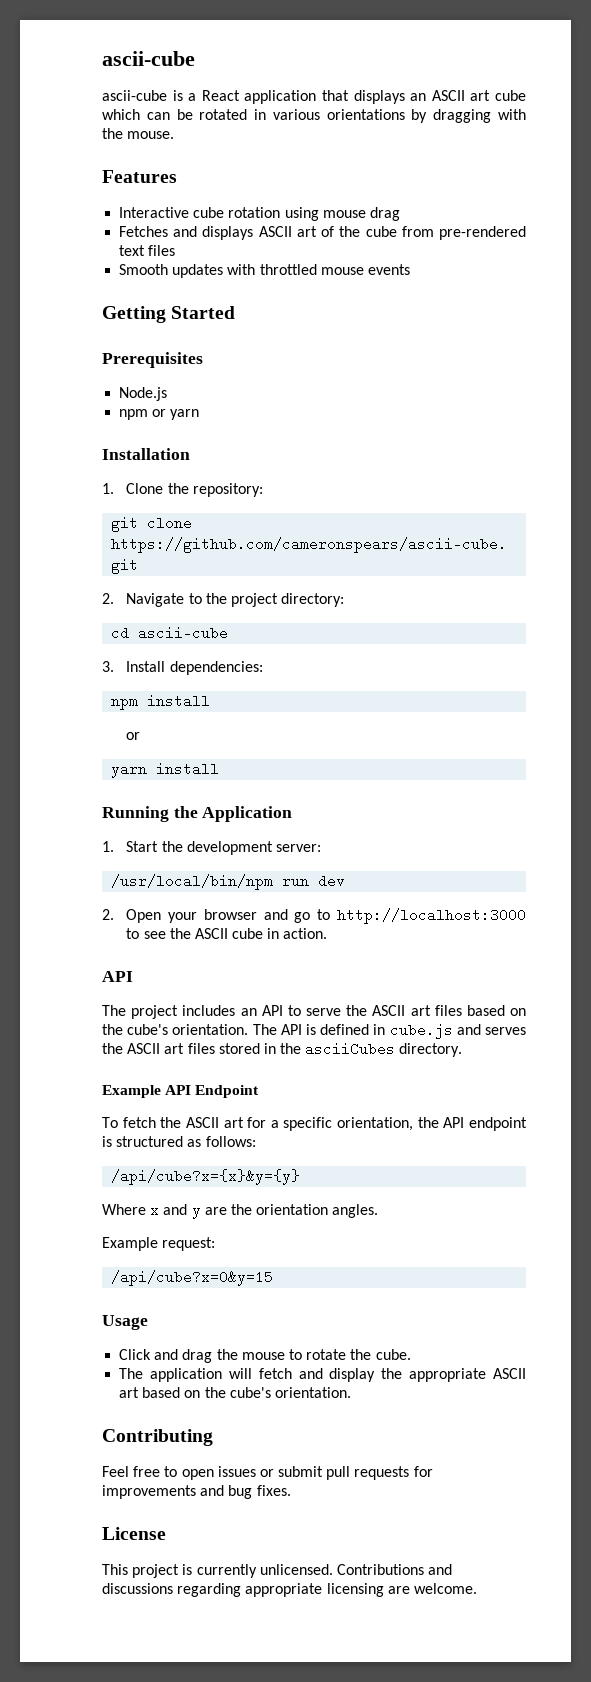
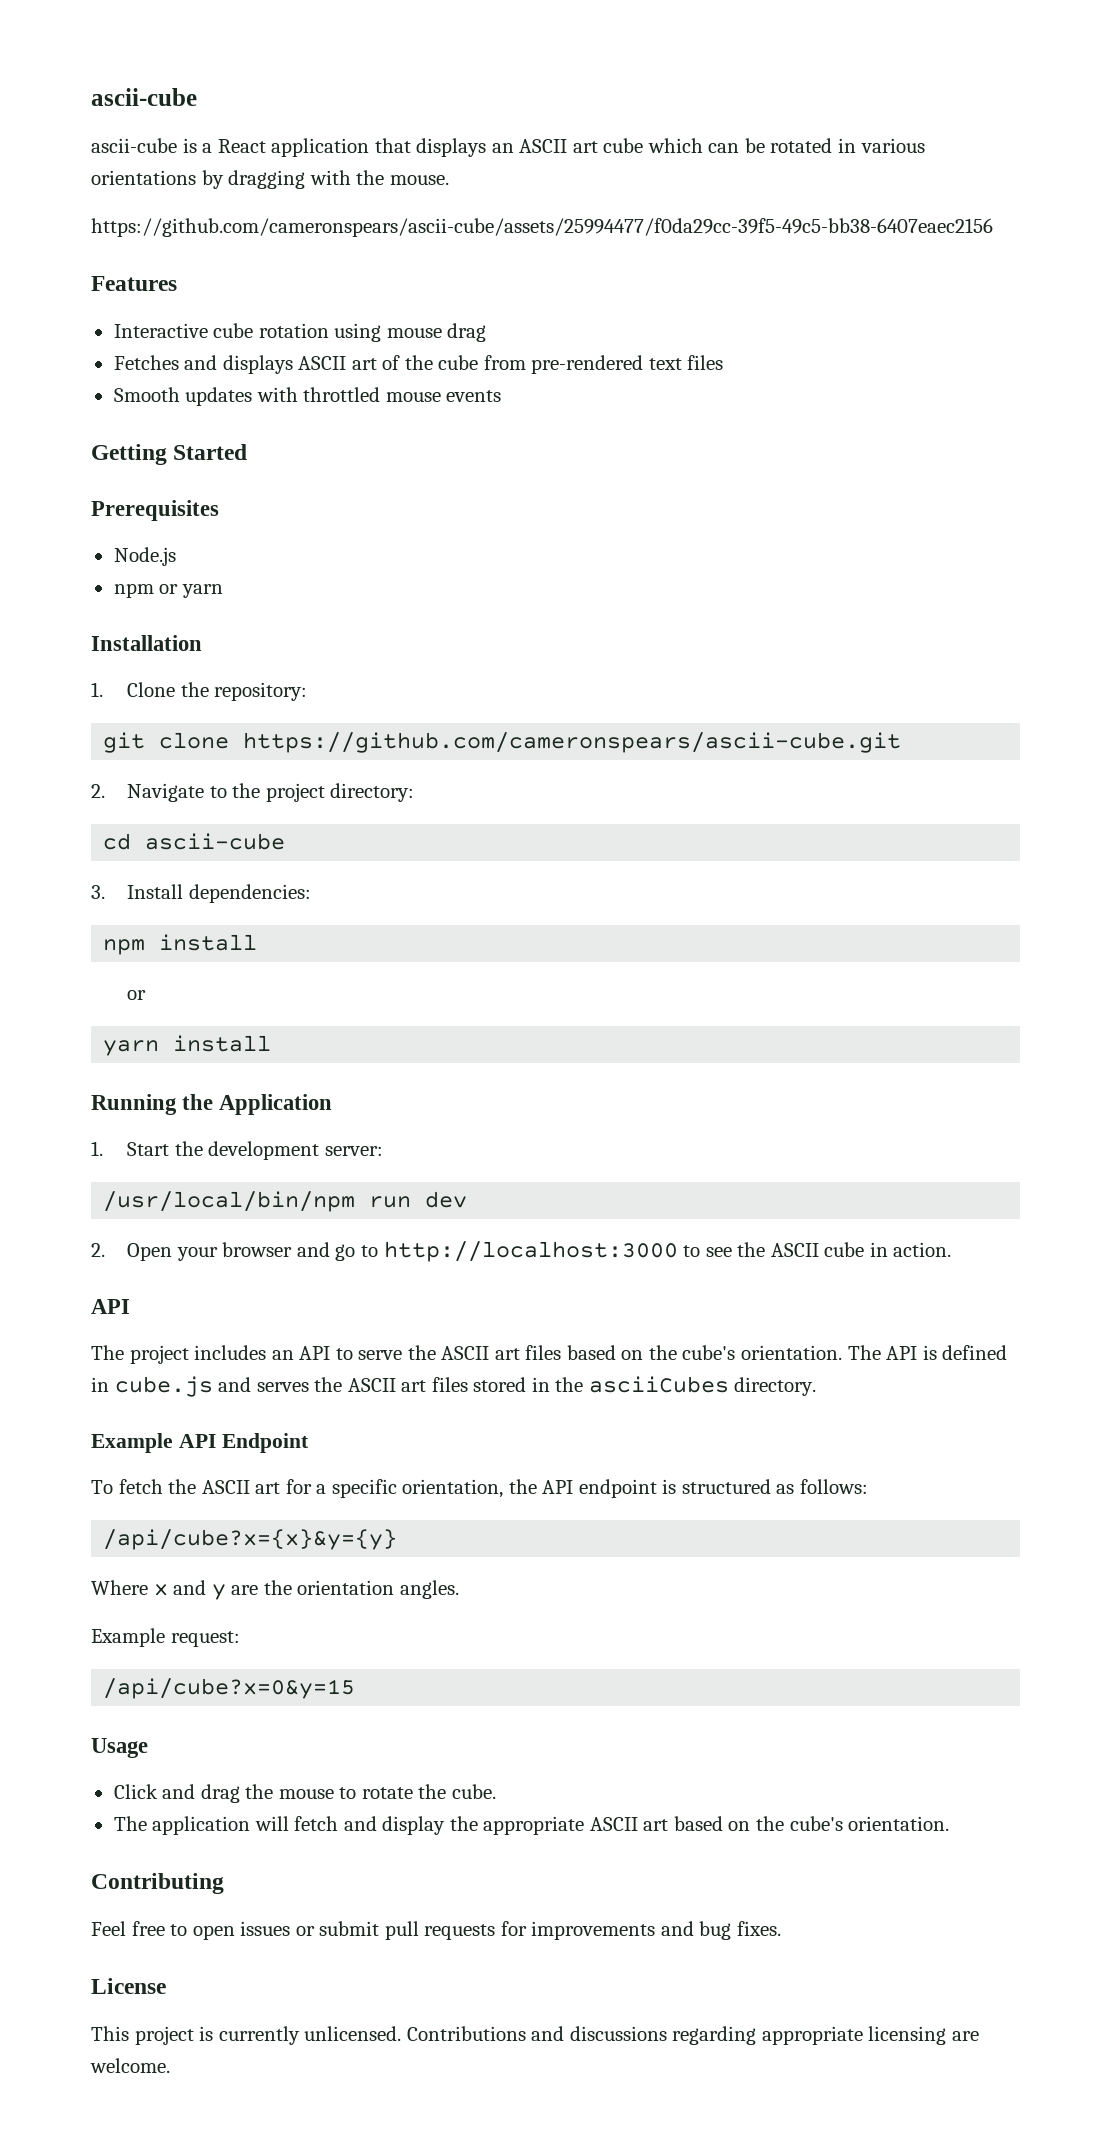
(175, 135) none -> [91,218,993,237] // https://github.com/cameronspears/ascii-cube/assets/25994477/f0da29cc-39f5-49c5-bb38-6407eaec2156

